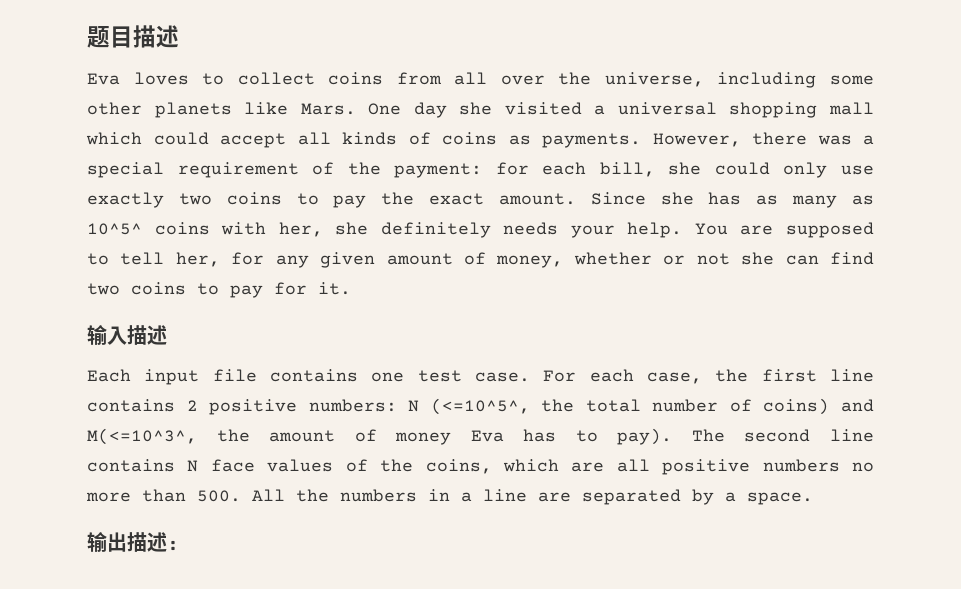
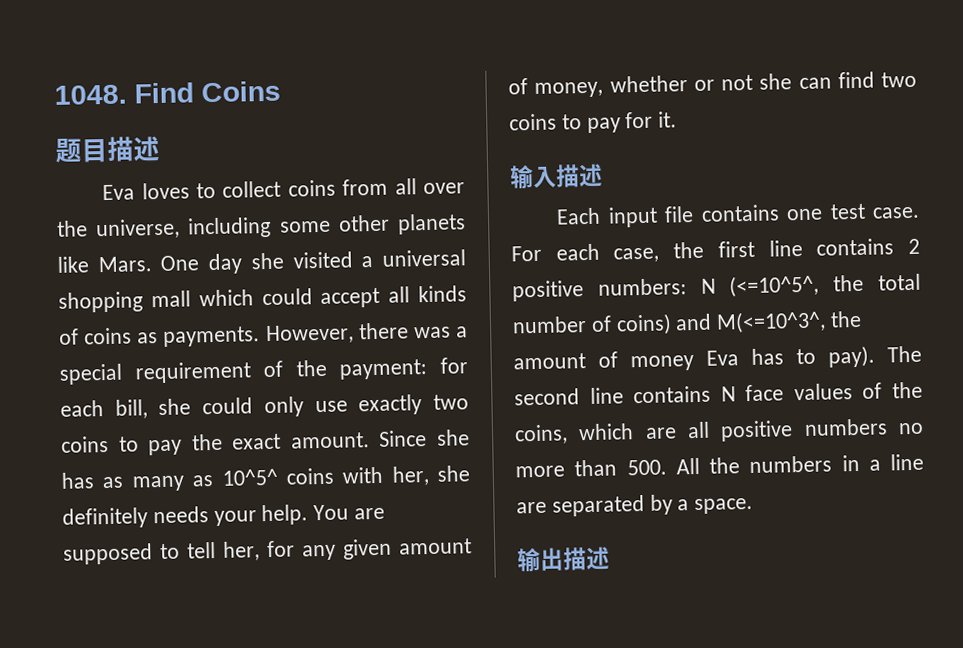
(87, 37) none -> [54,80,281,105] 1048. Find Coins //
[167,540,179,551] : -> (610, 558) none

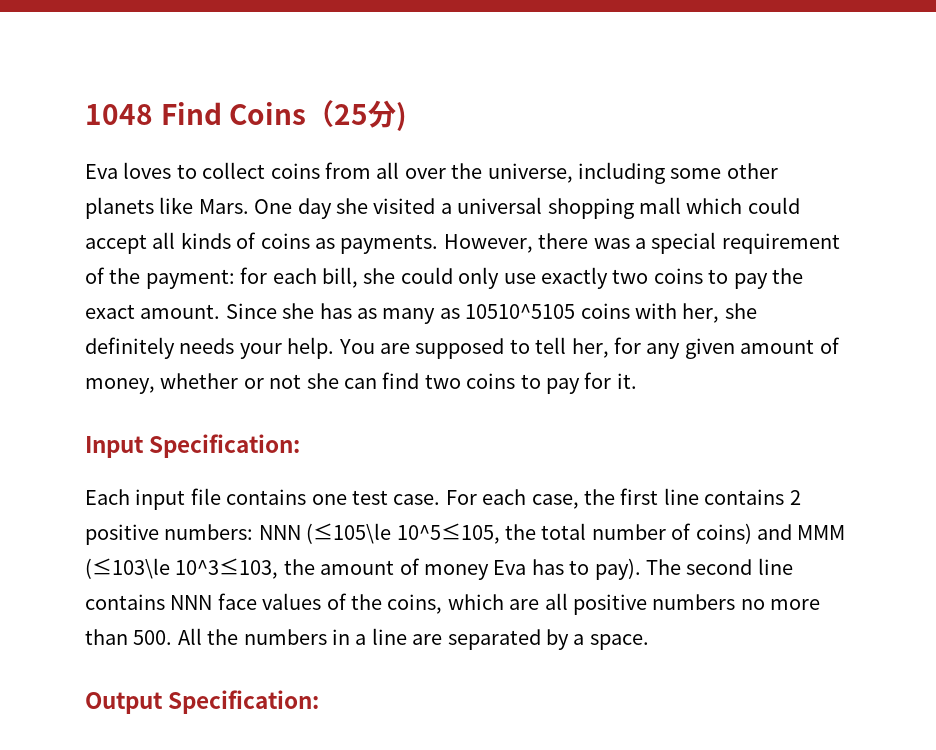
[54,84,127,105] 1048. -> [85,104,153,125] 1048
[55,135,160,163] // 题目描述 -> [306,100,408,131] （25分)
[221,468,278,486] 10^5^ -> [465,304,576,319] 10510^5105
[510,163,603,189] 输入描述 -> [85,434,301,458] Input Specification:
[700,274,820,298] N (<=10^5^, -> [258,523,500,544] NNN (≤105\le 10^5≤105,
[716,310,827,334] M(<=10^3^, -> [797,525,846,540] [85,558,279,579] MMM (≤103\le 10^3≤103,
[720,386,736,402] N -> [170,595,213,610] NNN
[517,546,610,572] 输出描述 -> [85,690,320,714] Output Specification:

